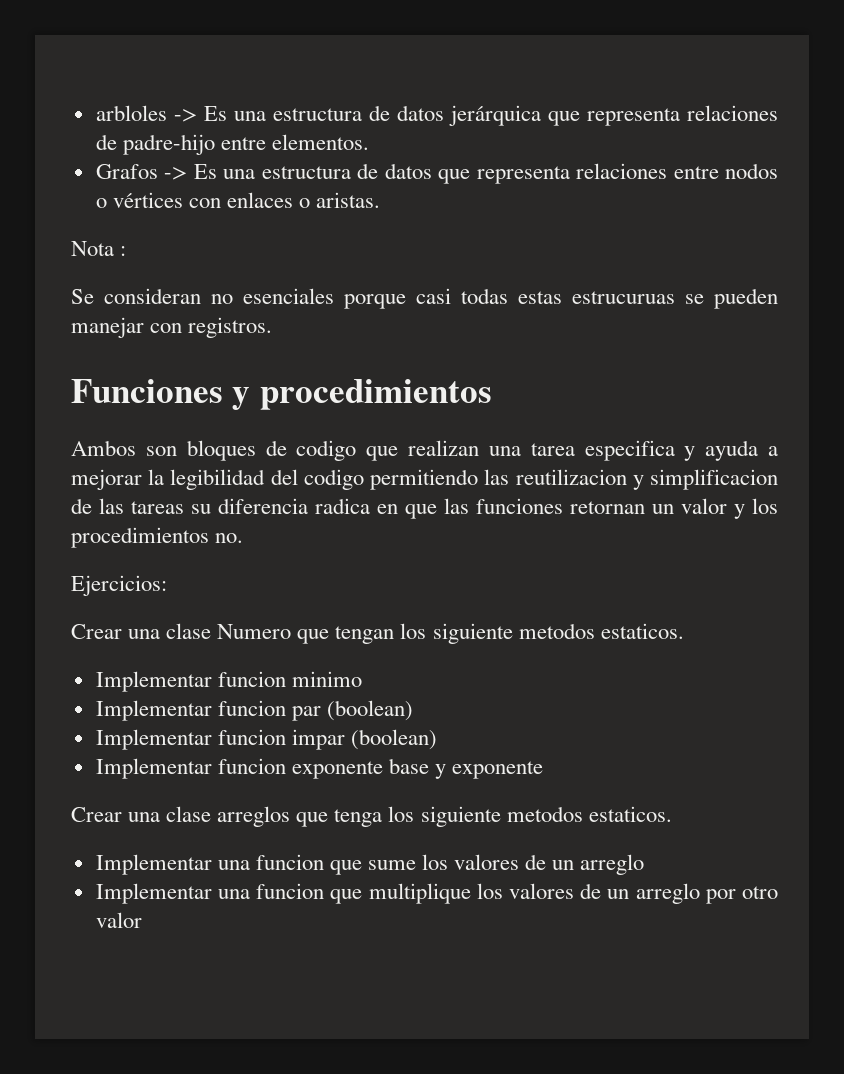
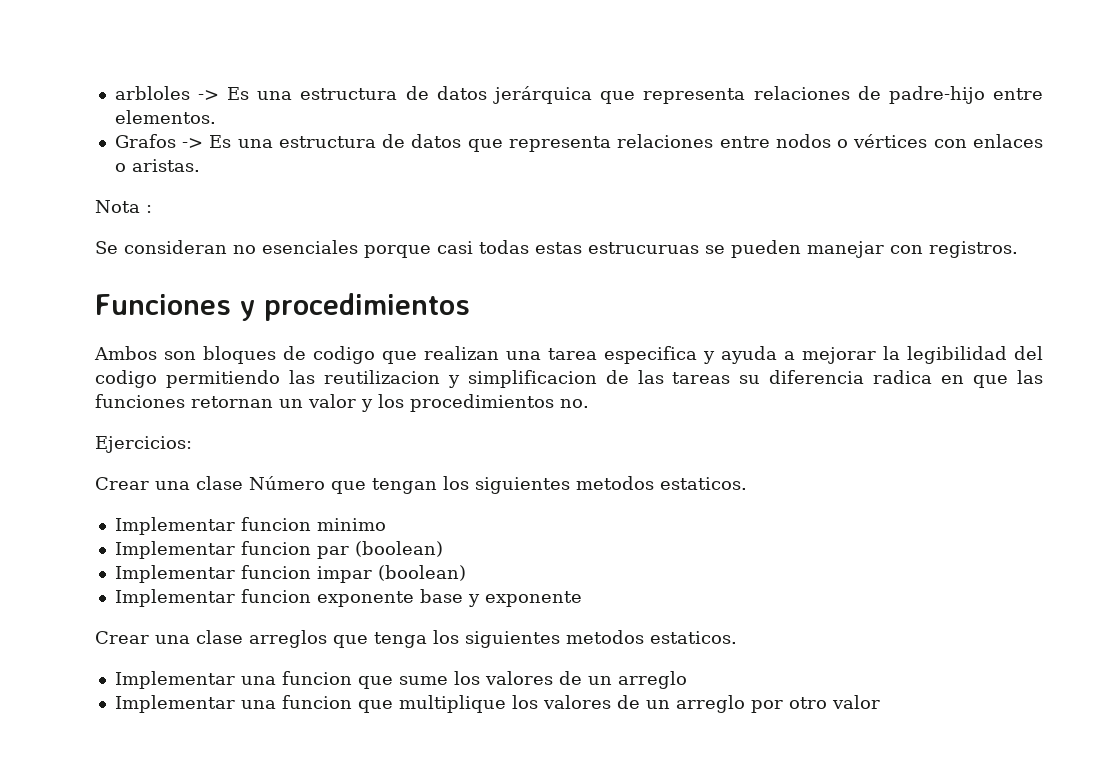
[217,624,292,639] Numero -> [249,476,325,490] Número
[432,623,513,644] siguiente -> [475,477,570,494] siguientes
[420,806,501,827] siguiente -> [465,631,560,648] siguientes

